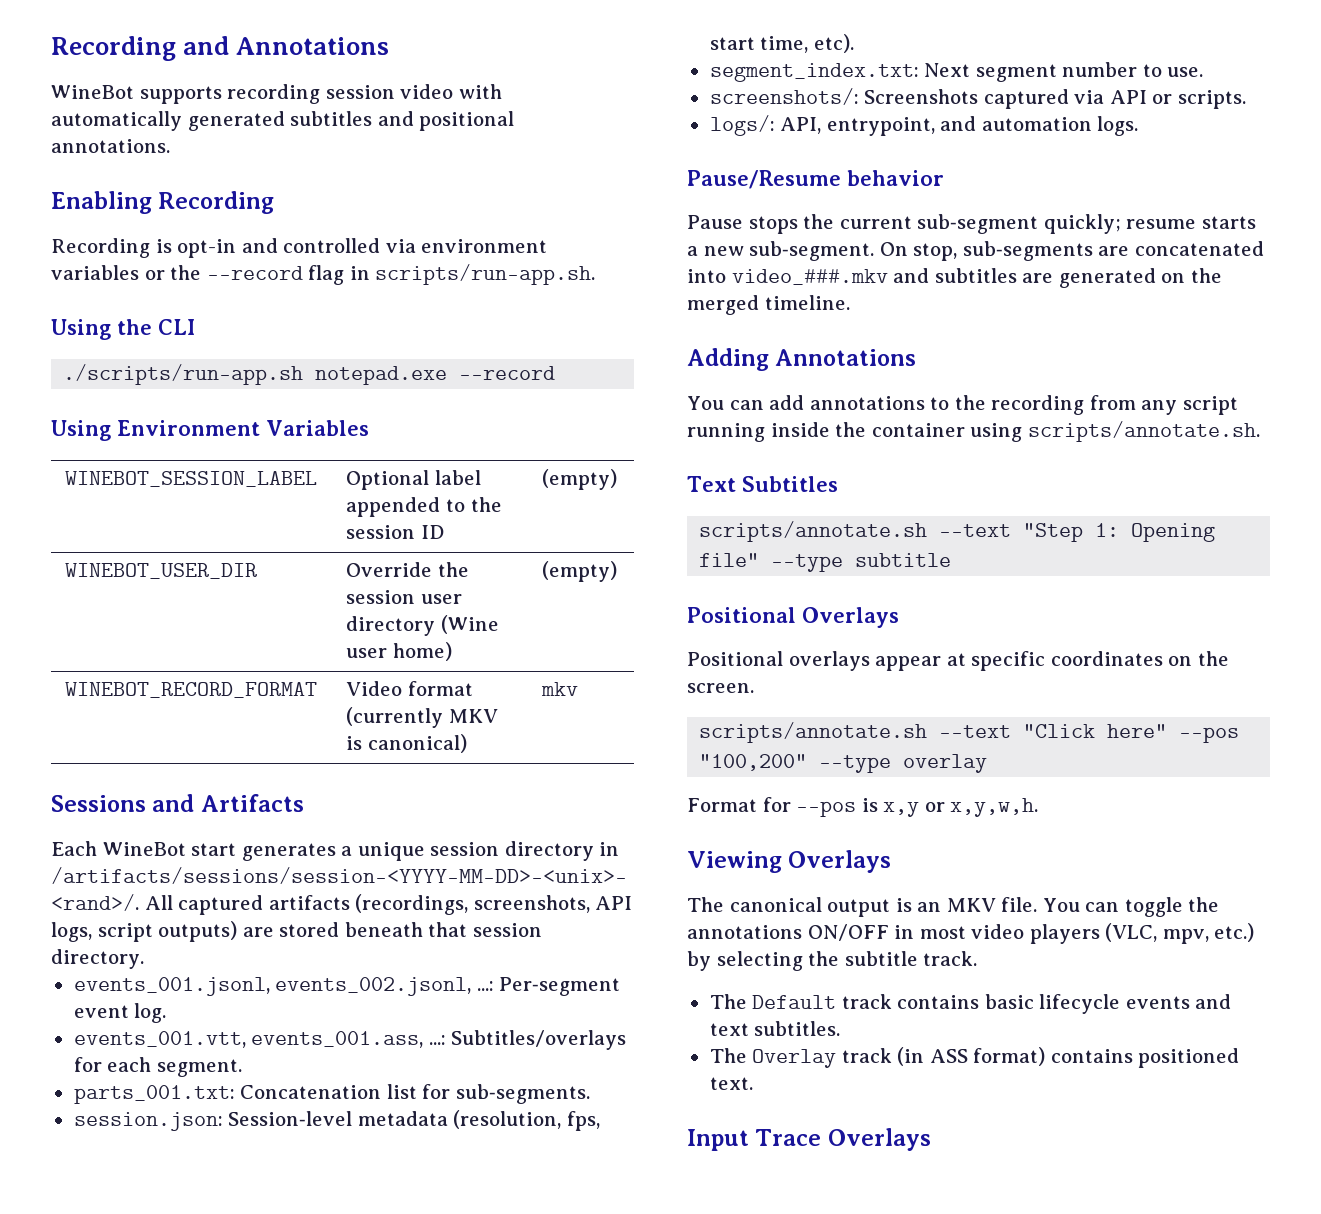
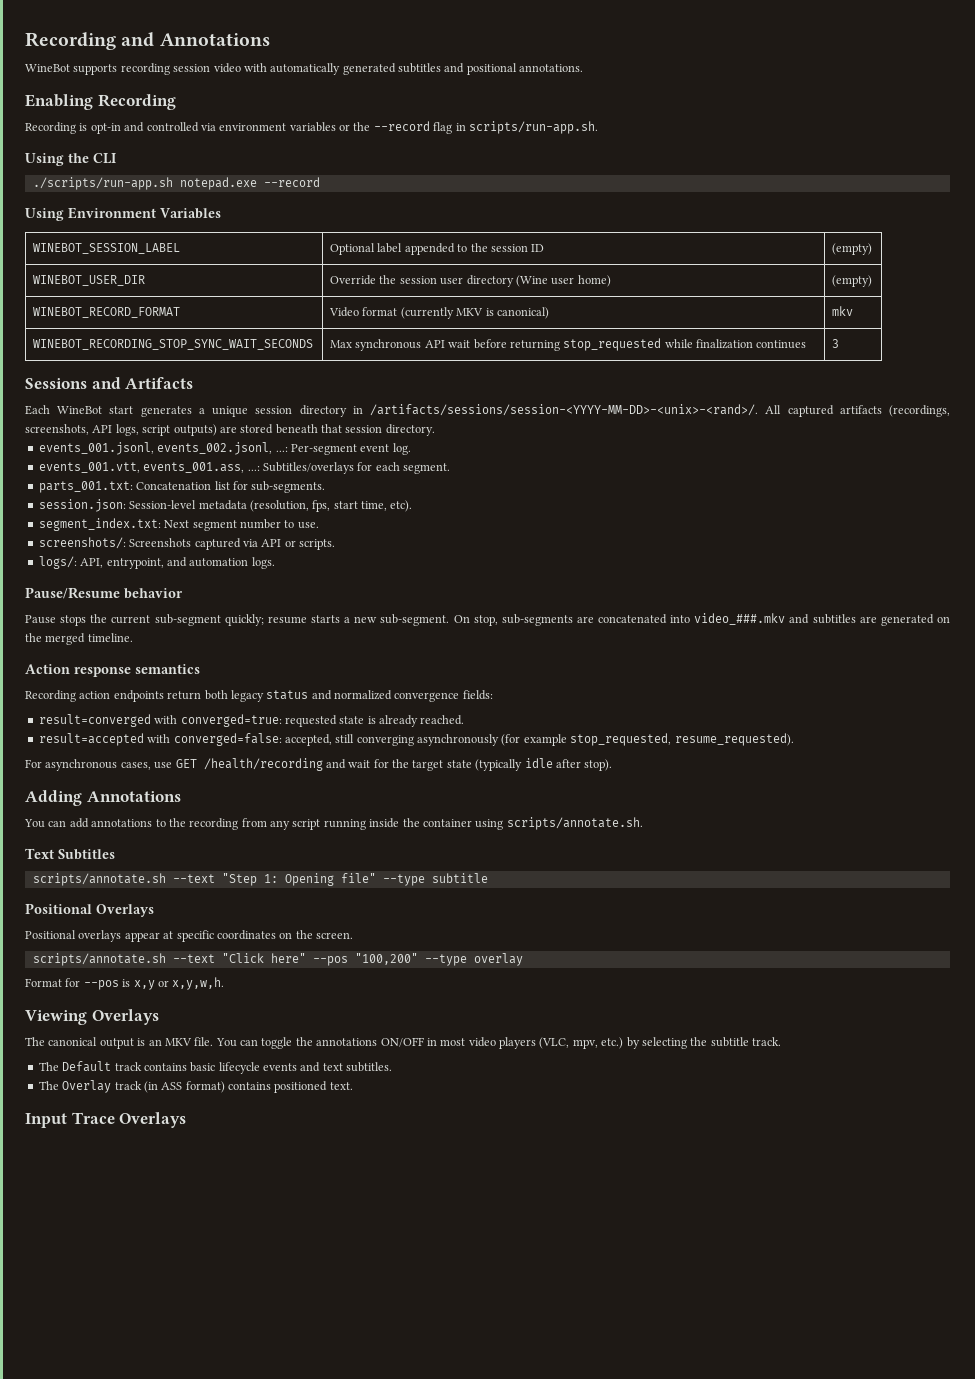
(579, 689) none -> [33,339,314,350] [330,338,807,351] [832,339,840,348] // WINEBOT_RECORDING_STOP_SYNC_WAIT_SECONDS | Max synchronous API wait before returning stop_requested while finalization continues | 3
(850, 302) none -> [25,664,200,677] [25,690,493,702] [38,714,465,727] [38,733,794,746] [25,758,613,771] // Action response semantics // Recording action endpoints return both legacy status and normalized convergence fields: // result=converged with converged=true: requested state is already reached. // result=accepted with converged=false: accepted, still converging asynchronously (for example stop_requested, resume_requested). // For asynchronous cases, use GET /health/recording and wait for the target state (typically idle after stop).

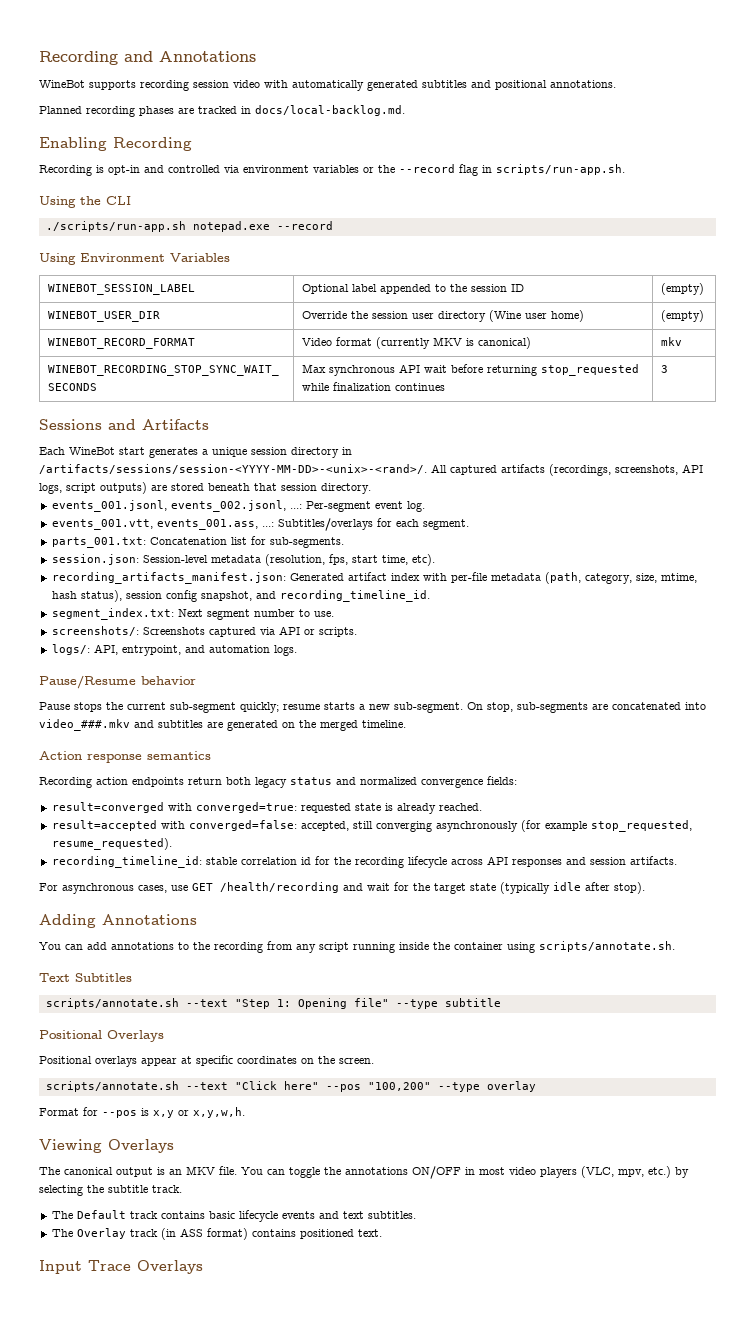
(584, 68) none -> [39,105,405,117] // Planned recording phases are tracked in docs/local-backlog.md.
(413, 506) none -> [51,572,697,584] [51,590,430,602] // recording_artifacts_manifest.json: Generated artifact index with per-file metadata (path, category, size, mtime, hash status), session config snapshot, and recording_timeline_id.
(794, 739) none -> [51,856,677,868] // recording_timeline_id: stable correlation id for the recording lifecycle across API responses and session artifacts.

